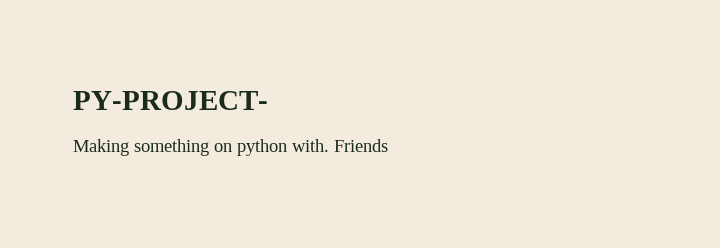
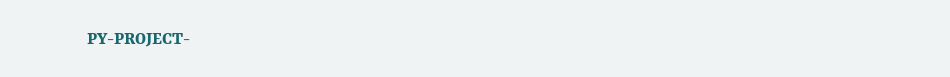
[73,139,388,156] // Making something on python with. Friends -> (190, 40) none

